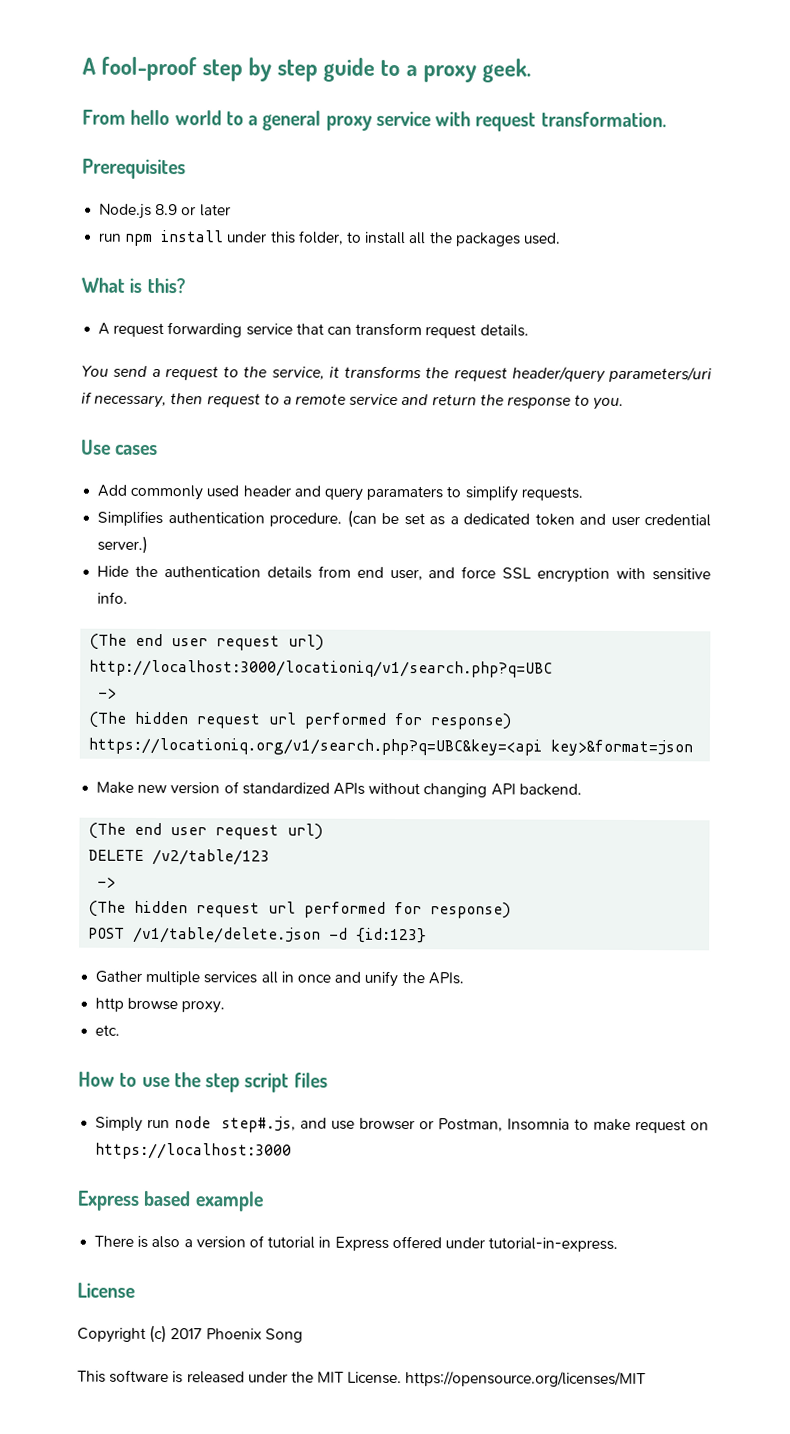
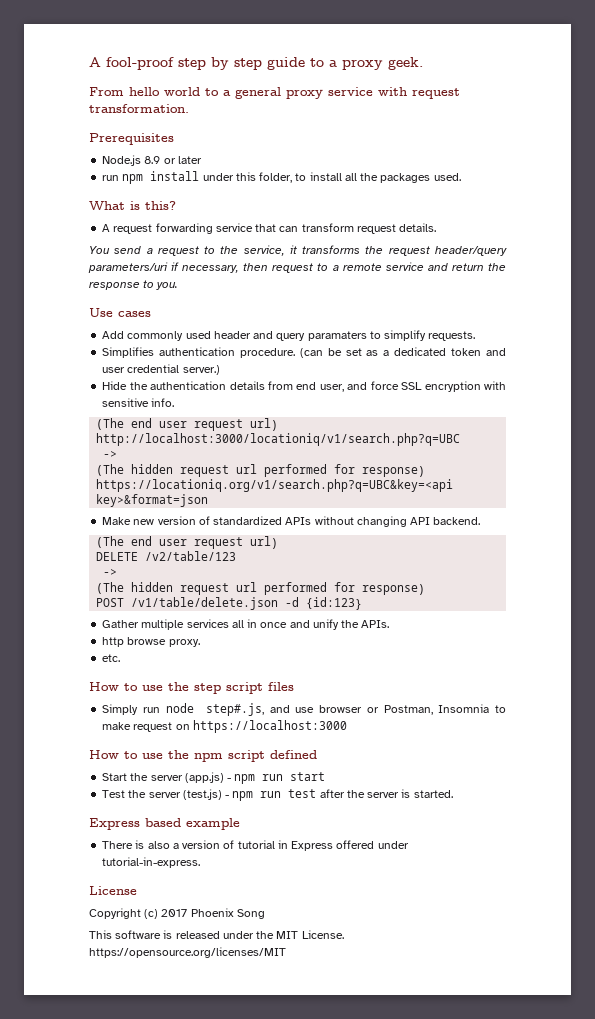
(293, 1151) none -> [89,750,317,762] [102,772,326,784] [102,789,453,801] // How to use the npm script defined // Start the server (app.js) - npm run start // Test the server (test.js) - npm run test after the server is started.

